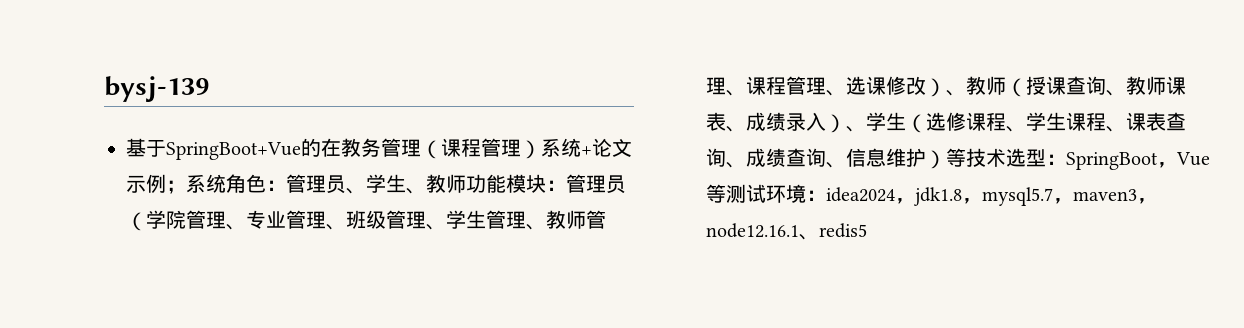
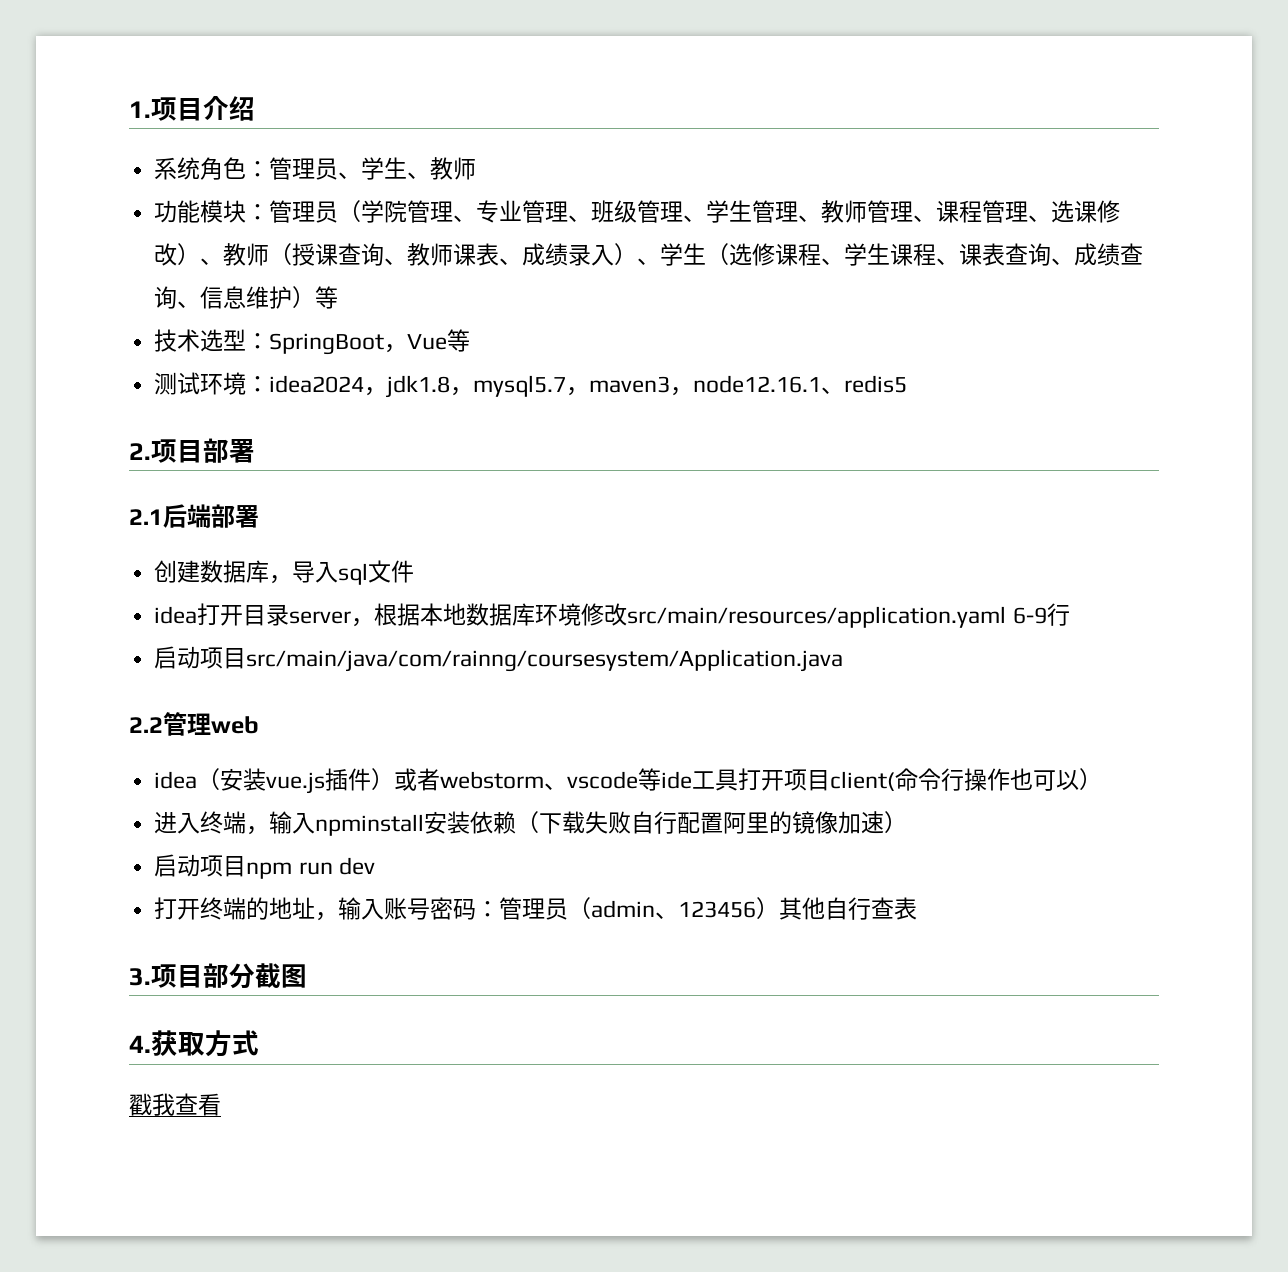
[104,76,209,102] [126,138,632,160] [126,174,186,194] bysj-139 // 基于SpringBoot+Vue的在教务管理（课程管理）系统+论文示例； -> [129,96,255,121] 1.项目介绍 //
(466, 183) none -> (477, 168) //
(966, 157) none -> (339, 297) //
(726, 193) none -> (471, 340) //
(867, 230) none -> [129,438,255,463] [129,504,259,528] [154,560,415,585] [154,603,1070,628] [154,646,844,672] [129,712,259,736] [154,768,1103,794] [154,811,908,836] [154,854,375,879] [154,897,918,921] [129,963,307,989] [129,1030,259,1057] [129,1093,221,1116] // 2.项目部署 // 2.1后端部署 // 创建数据库，导入sql文件 // idea打开目录server，根据本地数据库环境修改src/main/resources/application.yaml 6-9行 // 启动项目src/main/java/com/rainng/coursesystem/Application.java // 2.2管理web // idea（安装vue.js插件）或者webstorm、vscode等ide工具打开项目client(命令行操作也可以） // 进入终端，输入npminstall安装依赖（下载失败自行配置阿里的镜像加速） // 启动项目npm run dev // 打开终端的地址，输入账号密码：管理员（admin、123456）其他自行查表 // 3.项目部分截图 // 4.获取方式 // 戳我查看

